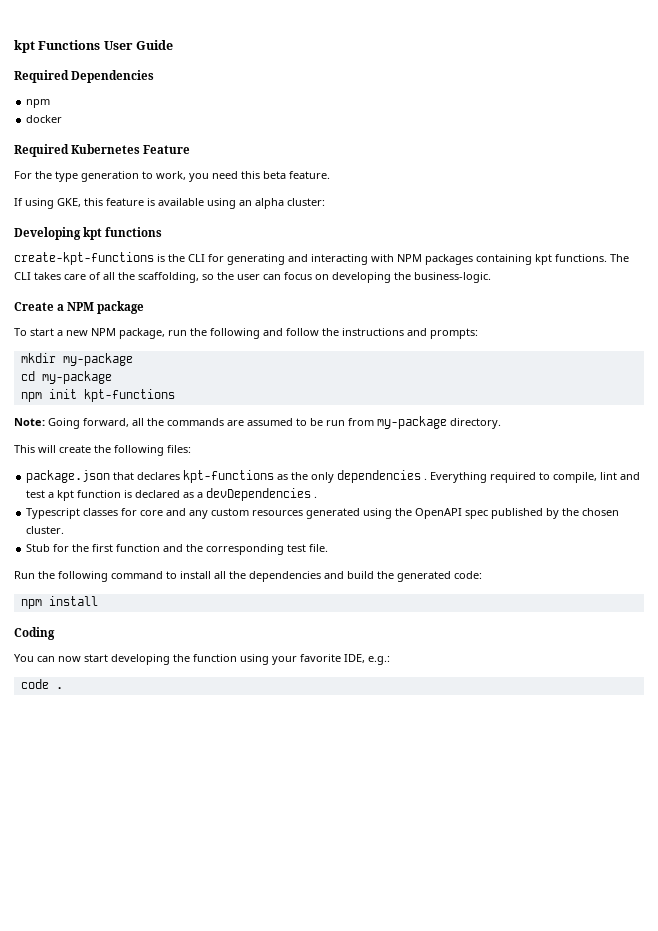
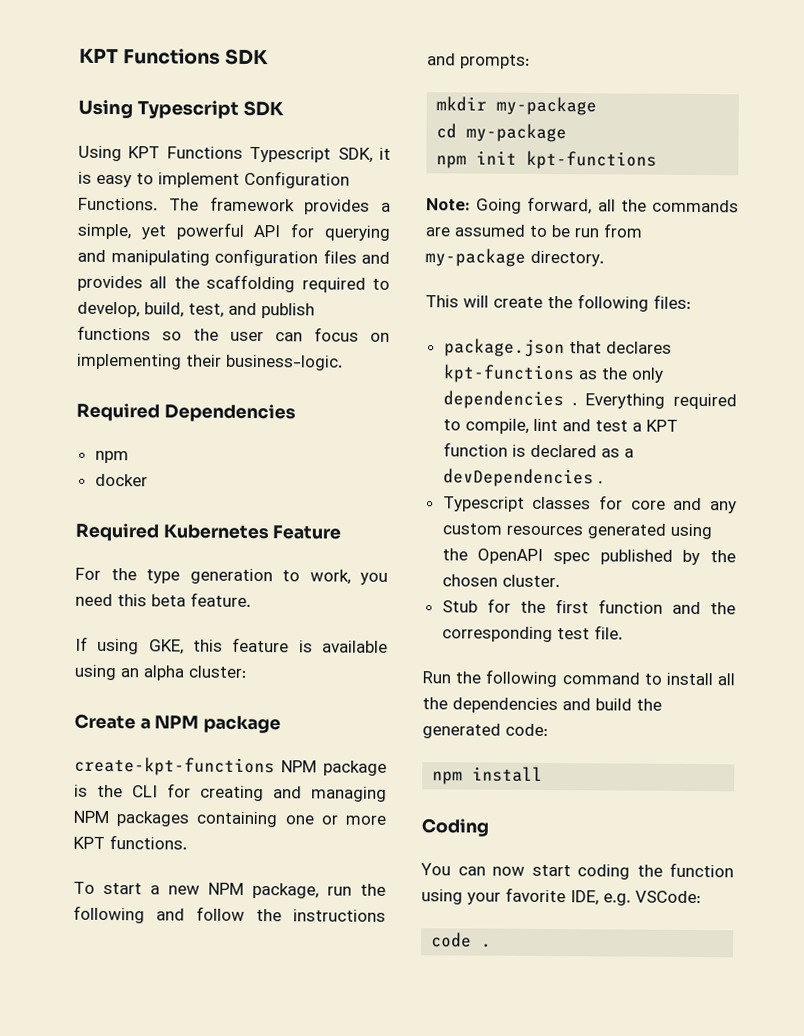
[14,40,174,53] kpt Functions User Guide -> [79,48,270,66] [78,99,284,119] [78,145,391,163] [78,170,350,189] [78,196,391,215] [77,222,390,241] [77,248,390,267] [77,274,390,293] [77,301,315,319] [77,325,390,342] [77,353,343,371] KPT Functions SDK // Using Typescript SDK // Using KPT Functions Typescript SDK, it is easy to implement Configuration Functions. The framework provides a simple, yet powerful API for querying and manipulating configuration files and provides all the scaffolding required to develop, build, test, and publish functions so the user can focus on implementing their business-logic.
[14,227,163,240] Developing kpt functions -> [74,713,282,734] Create a NPM package
(154, 258) none -> [281,760,387,776] NPM package
[227,254,629,265] [14,272,491,283] [14,301,145,314] generating and interacting with NPM packages containing kpt functions. The CLI takes care of all the scaffolding, so the user can focus on developing the business-logic. // Create a NPM package -> [200,785,387,802] [73,810,386,828] [73,835,187,850] creating and managing NPM packages containing one or more KPT functions.
[57,490,75,501] kpt -> [645,419,678,432] KPT
[111,654,170,665] developing -> [577,864,630,880] coding
[368,656,390,665] e.g.: -> [603,890,701,906] e.g. VSCode:

